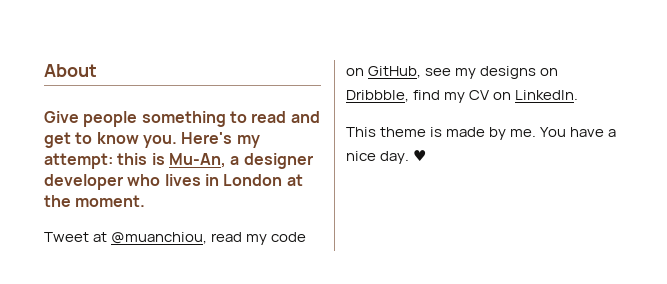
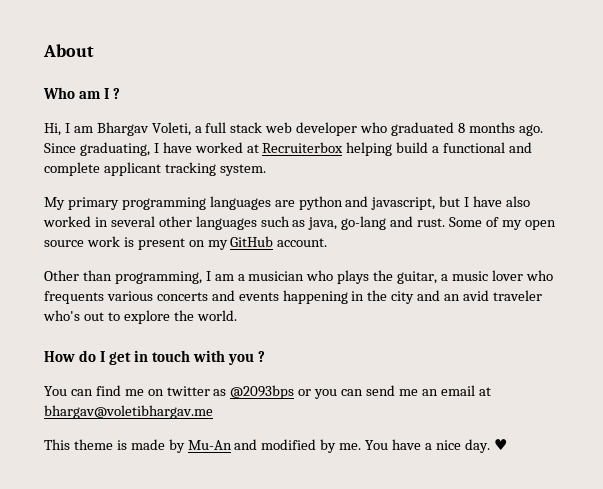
[44,111,320,127] [44,132,260,148] [44,153,313,169] [44,174,303,190] [44,195,146,207] [44,232,307,245] [346,66,559,79] [346,90,579,103] Give people something to read and get to know you. Here's my attempt: this is Mu-An, a designer developer who lives in London at the moment. // Tweet at @muanchiou, read my code on GitHub, see my designs on Dribbble, find my CV on LinkedIn. -> [43,87,121,99] [44,122,543,136] [44,142,533,156] [44,162,266,176] [44,196,531,210] [43,216,556,230] [44,236,328,250] [44,270,553,284] [44,290,542,304] [43,310,237,324] [44,350,266,365] [44,385,491,399] [44,405,213,419] Who am I ? // Hi, I am Bhargav Voleti, a full stack web developer who graduated 8 months ago. Since graduating, I have worked at Recruiterbox helping build a functional and complete applicant tracking system. // My primary programming languages are python and javascript, but I have also worked in several other languages such as java, go-lang and rust. Some of my open source work is present on my GitHub account. // Other than programming, I am a musician who plays the guitar, a music lover who frequents various concerts and events happening in the city and an avid traveler who's out to explore the world. // How do I get in touch with you ? // You can find me on twitter as @2093bps or you can send me an email at bhargav@voletibhargav.me
(507, 133) none -> [187,439,337,453] Mu-An and modified by

